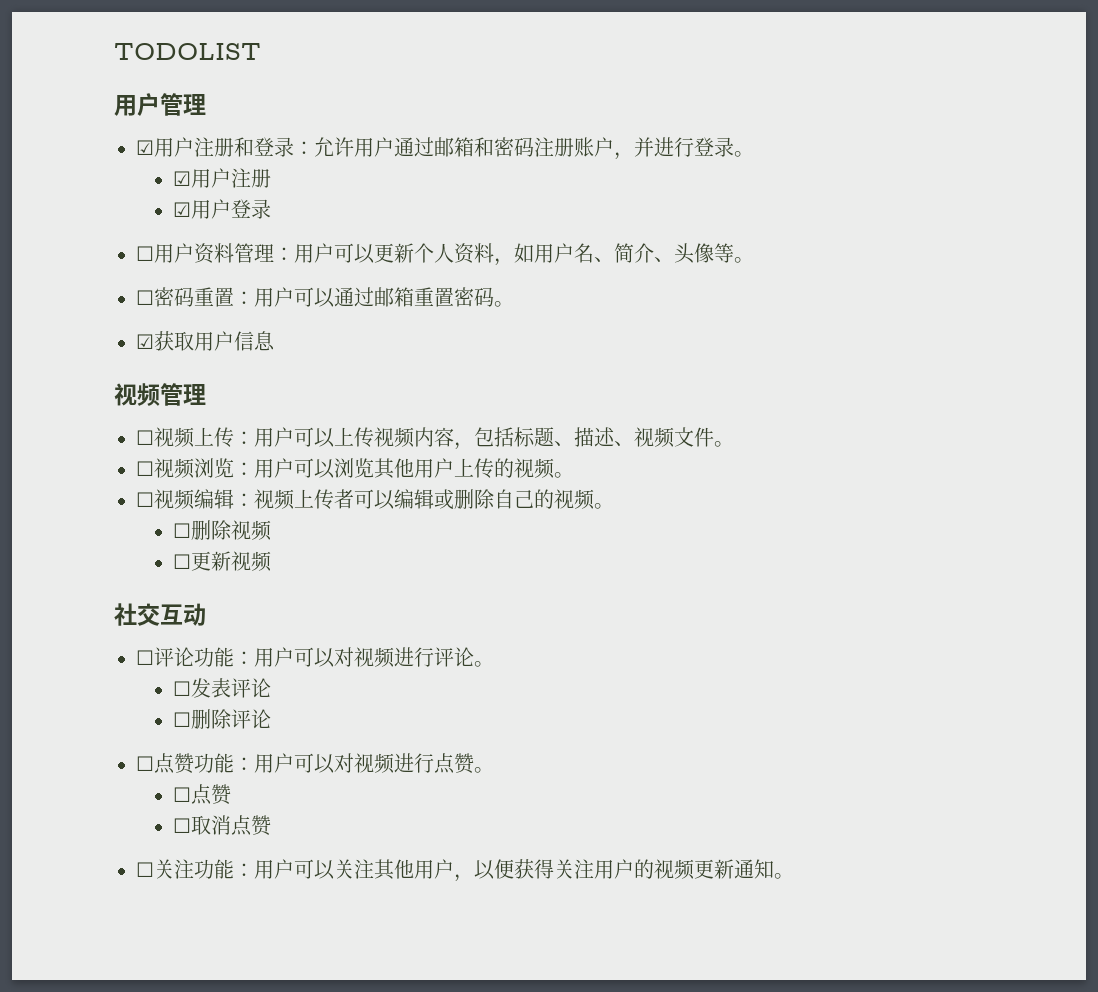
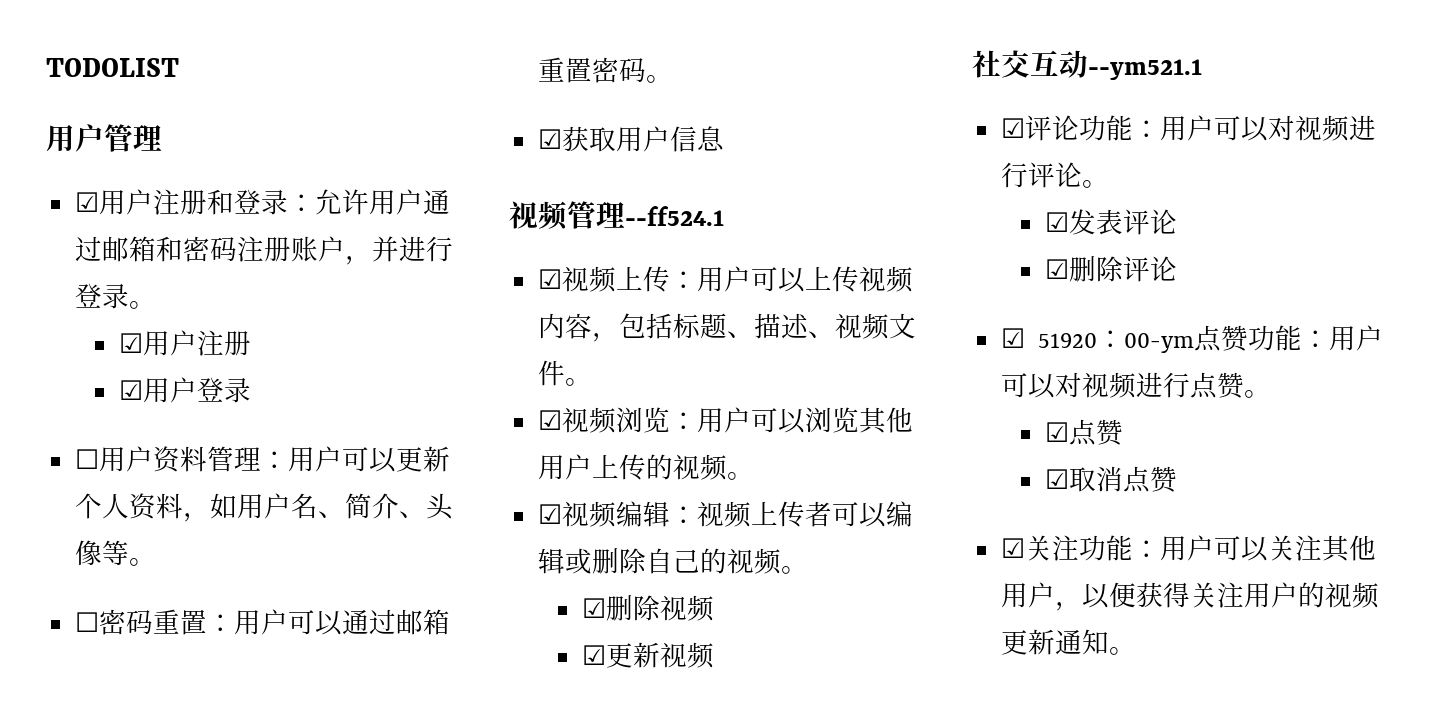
[136,430,154,445] // ☐ -> [625,206,724,226] [538,269,563,289] --ff524.1 // ☑
[136,461,154,476] ☐ -> [538,410,563,430] ☑
[136,492,154,507] ☐ -> [538,504,563,524] ☑
[172,523,191,538] ☐ -> [581,598,606,618] ☑
[172,554,191,569] ☐ -> [581,645,606,665] ☑
[136,650,154,665] // ☐ -> [1088,59,1202,80] [1001,118,1026,138] --ym521.1 // ☑
[172,681,191,696] ☐ -> [1044,212,1069,232] ☑
[172,712,191,727] ☐ -> [1044,259,1069,279] ☑
[136,756,154,771] ☐ -> [1001,328,1194,353] ☑ 51920：00-ym
[172,784,232,805] [172,818,191,833] ☐点赞 // ☐ -> [1044,419,1123,446] [1044,469,1069,489] ☑点赞 // ☑
[136,862,154,877] ☐ -> [1001,538,1026,558] ☑

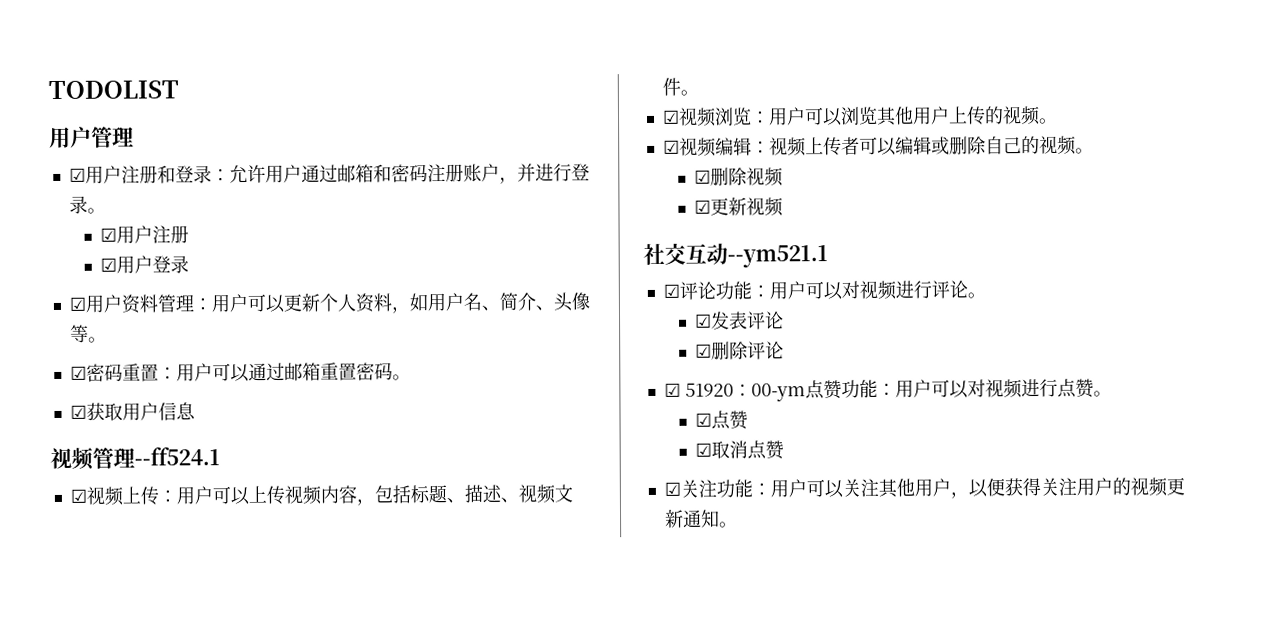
[75,449,100,469] ☐ -> [68,296,86,311] ☑
[75,612,100,632] ☐ -> [69,365,87,380] ☑

